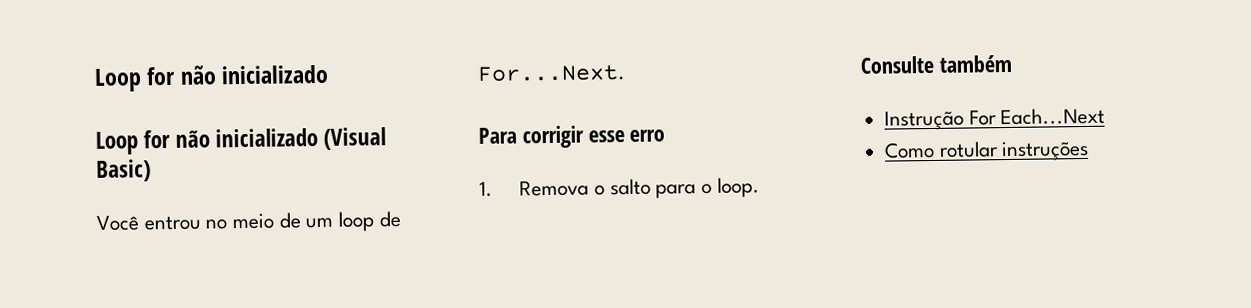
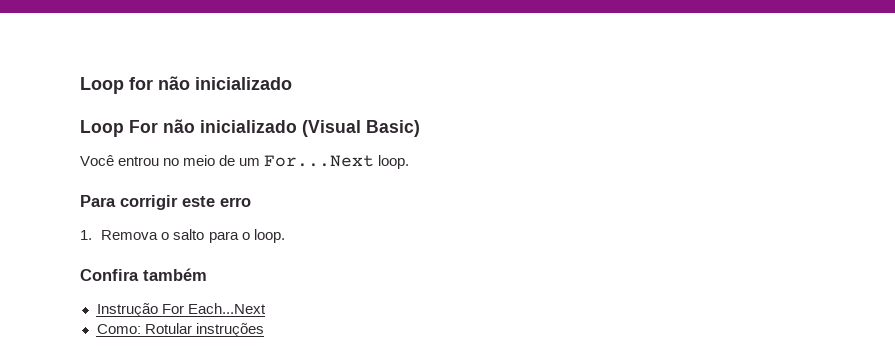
[143,129,171,149] for -> [129,120,158,133] For
[338,210,401,232] [477,65,626,82] loop de For...Next. -> [264,155,410,169] For...Next loop.
[587,130,625,143] esse -> [182,196,215,207] este
[860,55,934,74] Consulte -> [80,269,139,281] Confira
[884,141,999,159] Como rotular -> [96,323,192,334] Como: Rotular

